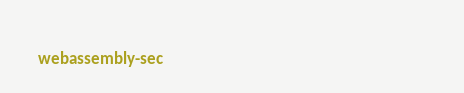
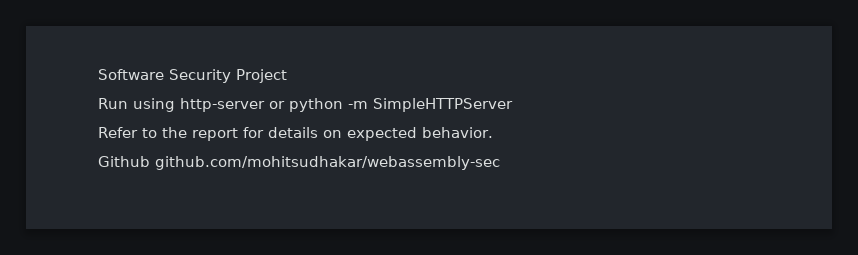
[38,51,163,67] webassembly-sec -> [98,69,287,83] [98,98,513,112] [98,127,493,141] [98,156,500,170] Software Security Project // Run using http-server or python -m SimpleHTTPServer // Refer to the report for details on expected behavior. // Github github.com/mohitsudhakar/webassembly-sec

